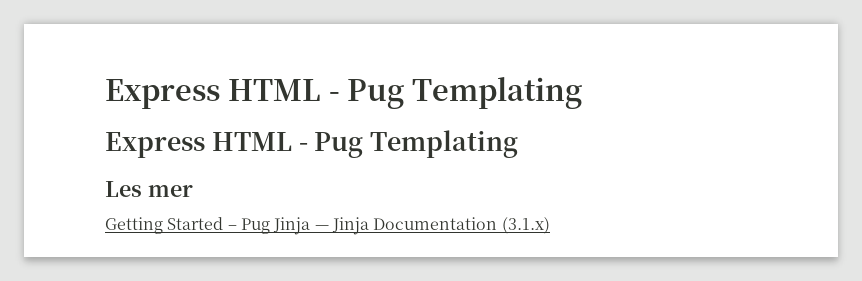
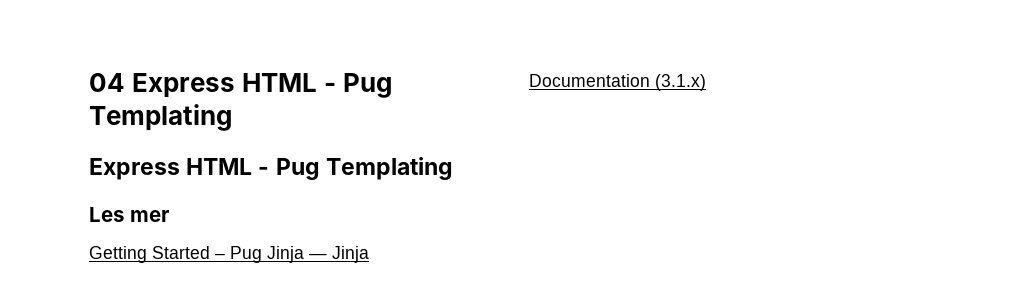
(105, 94) none -> [89,73,125,92] 04

